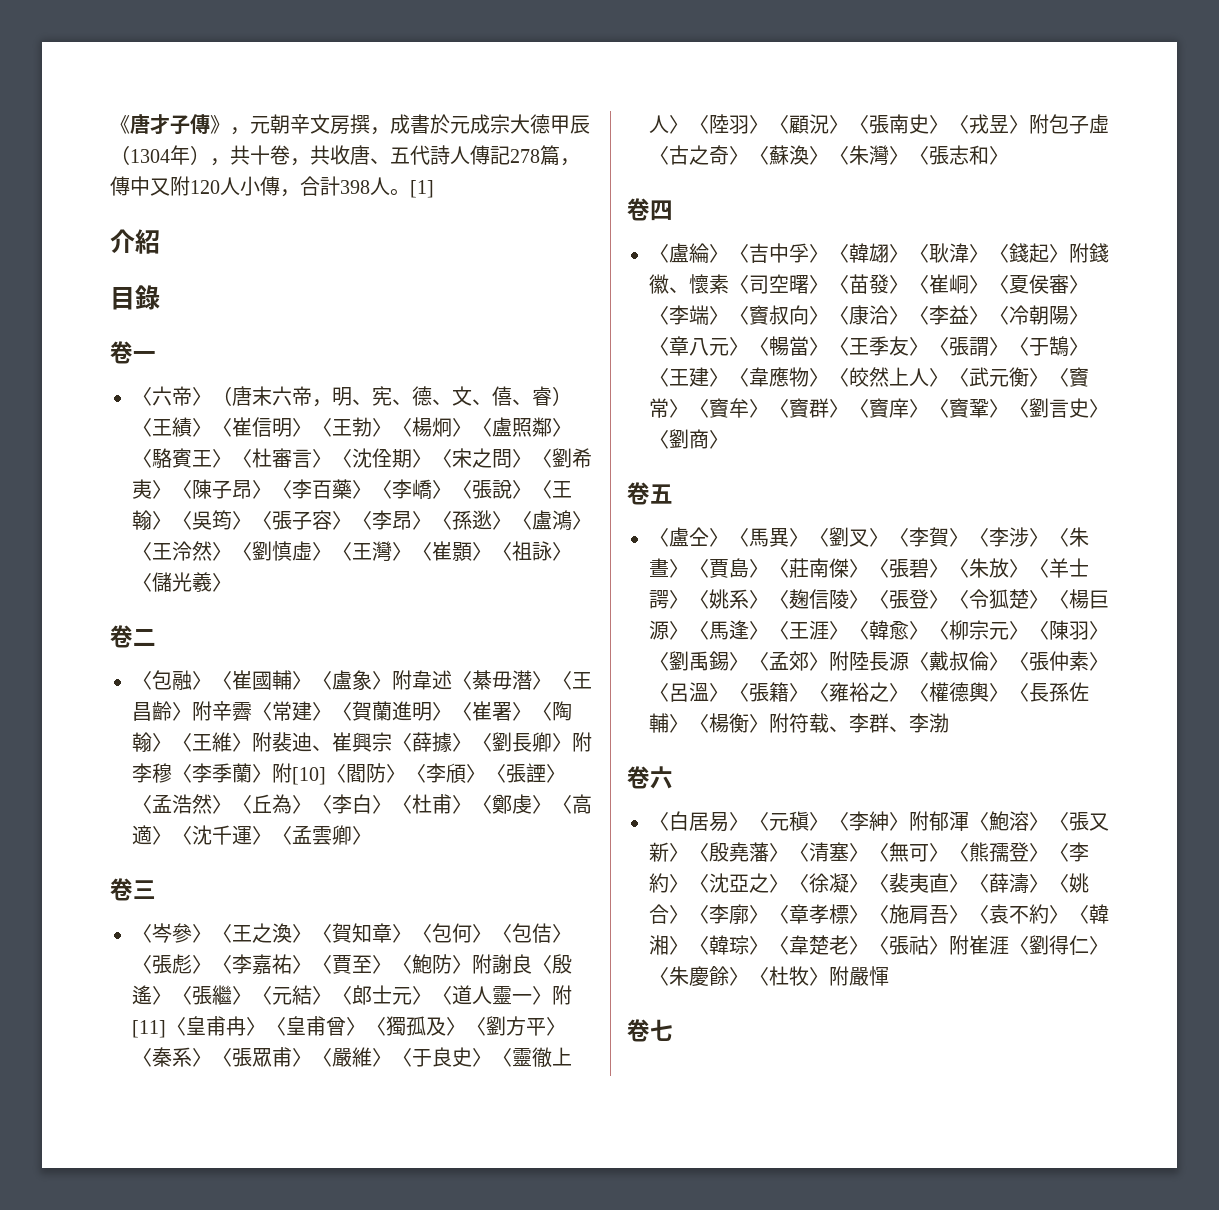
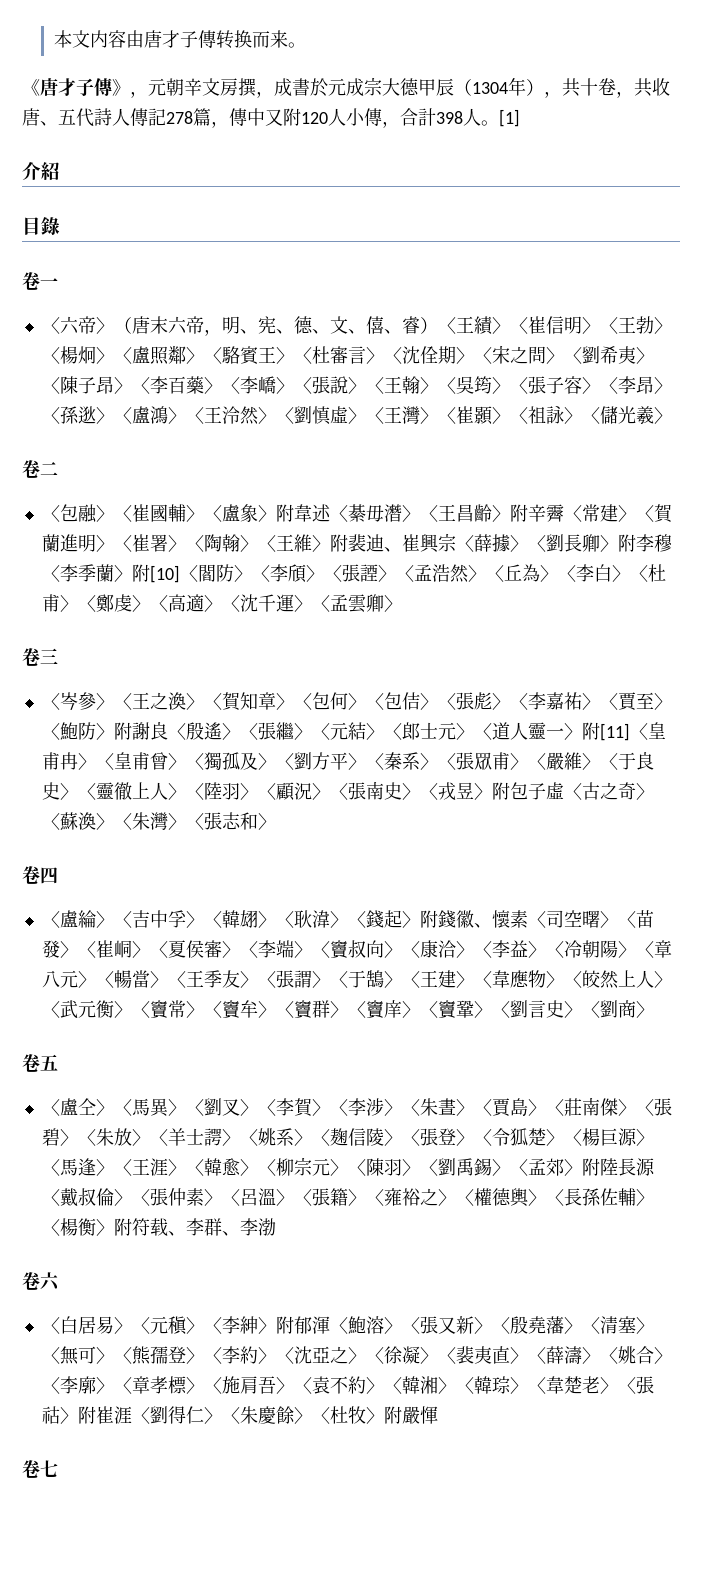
(110, 124) none -> [54,30,307,49] 本文内容由唐才子傳转换而来。 //

